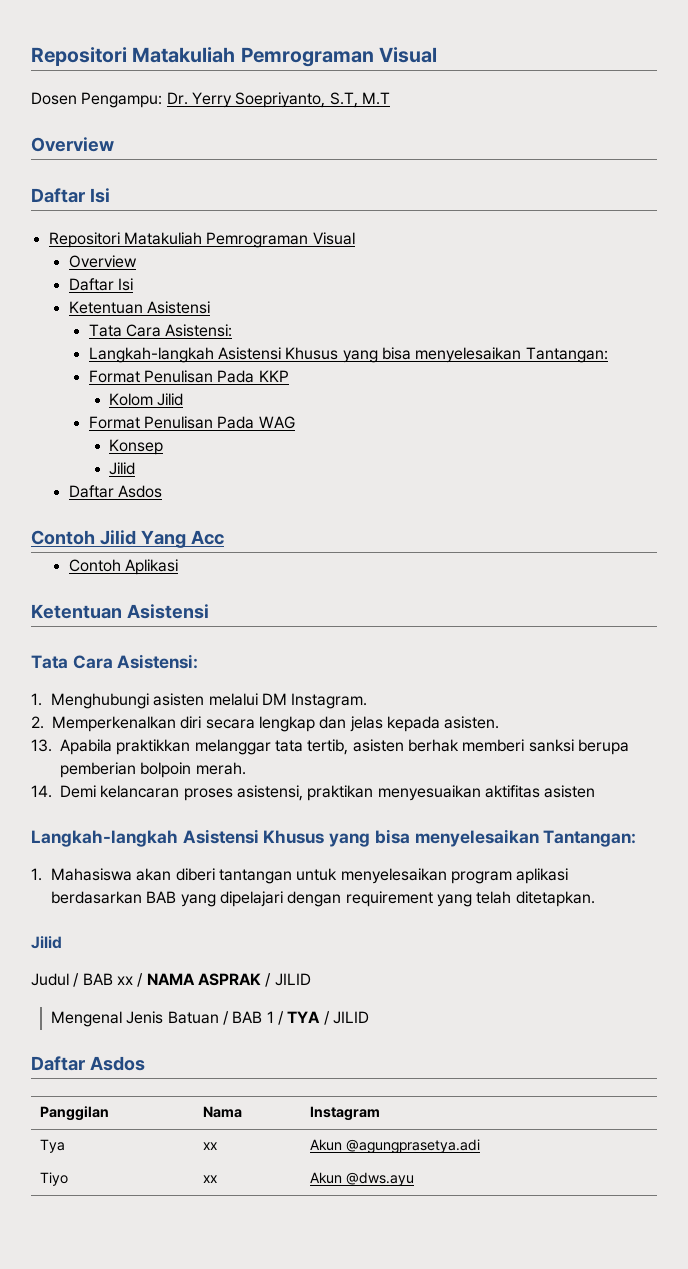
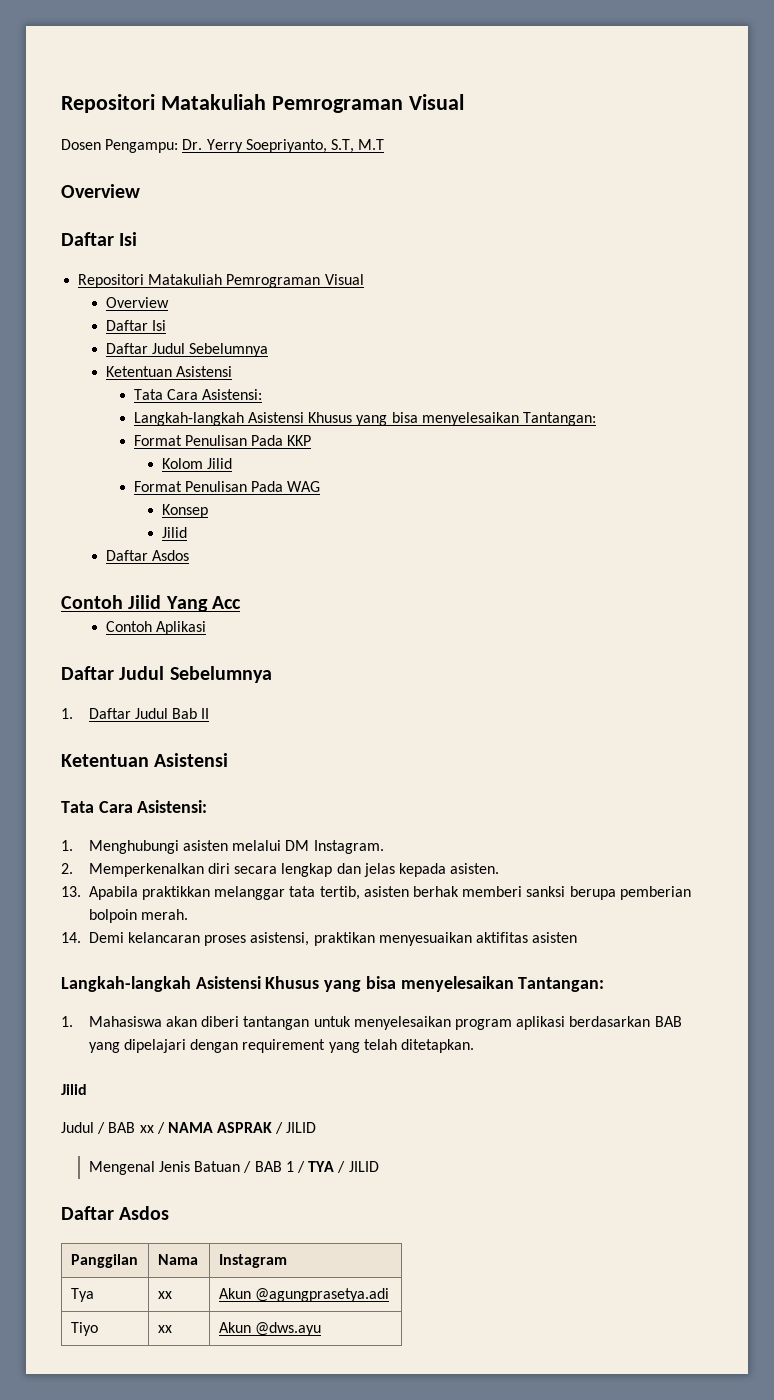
(134, 284) none -> [105,343,269,357] // Daftar Judul Sebelumnya
(179, 567) none -> [61,666,272,683] [61,708,210,719] // Daftar Judul Sebelumnya // 1. Daftar Judul Bab II

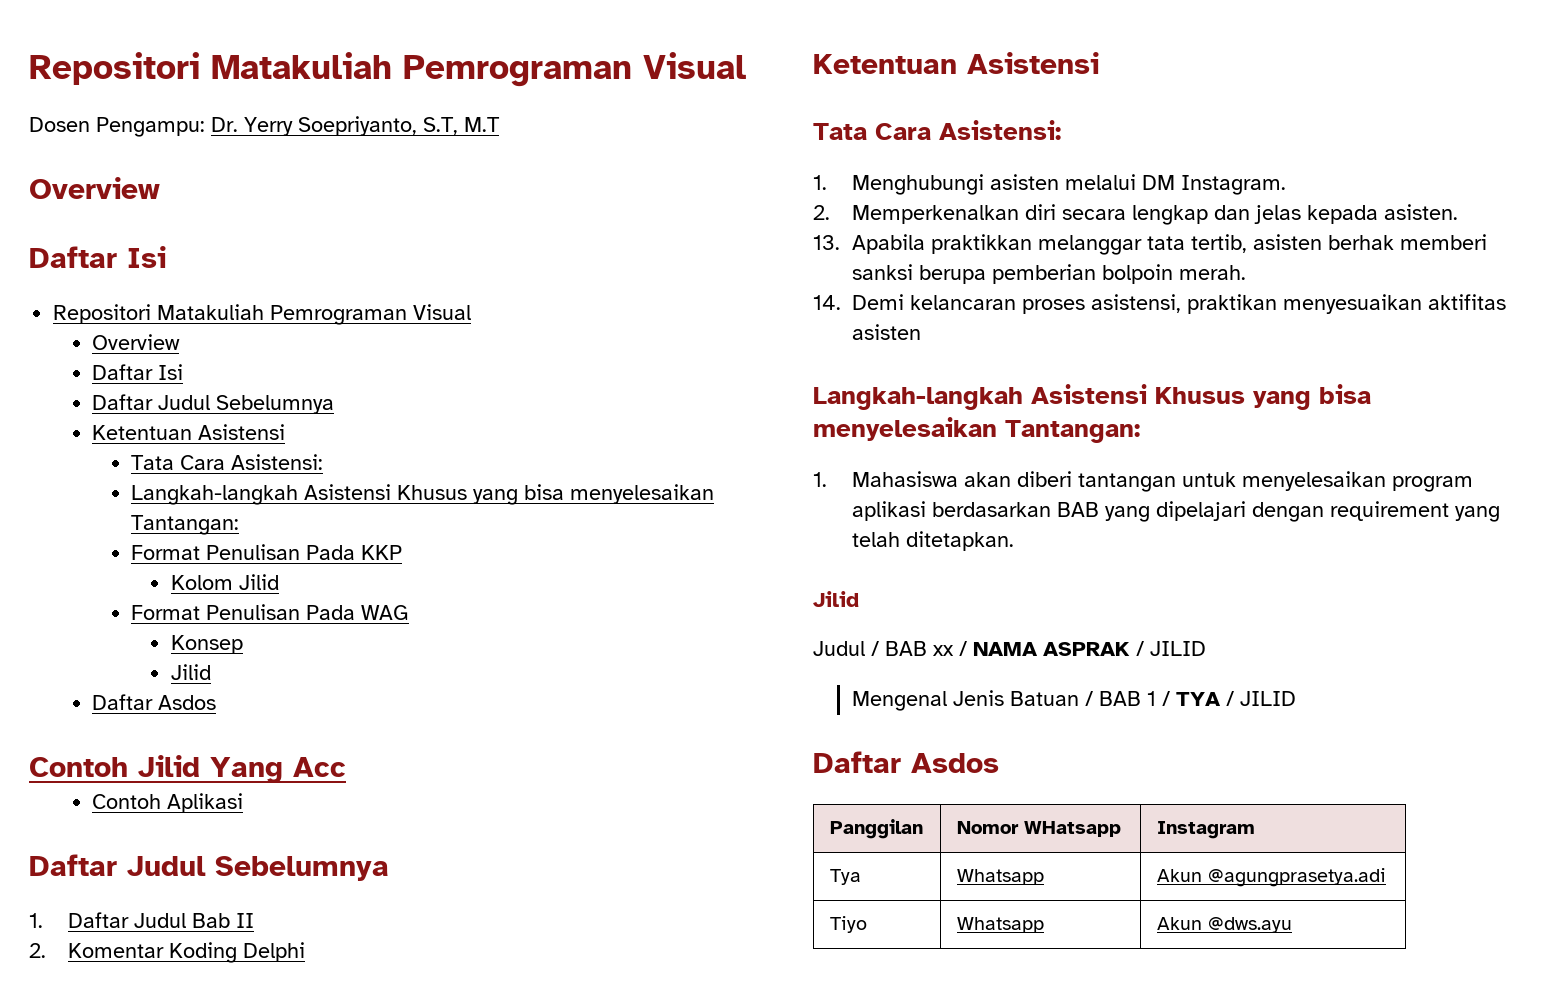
(210, 713) none -> [29,942,306,963] // 2. Komentar Koding Delphi
[157,1254,198,1265] Nama -> [956,821,1121,837] Nomor WHatsapp
[157,1291,172,1299] xx -> [956,869,1044,885] Whatsapp
[157,1325,172,1333] xx -> [956,917,1044,933] Whatsapp

